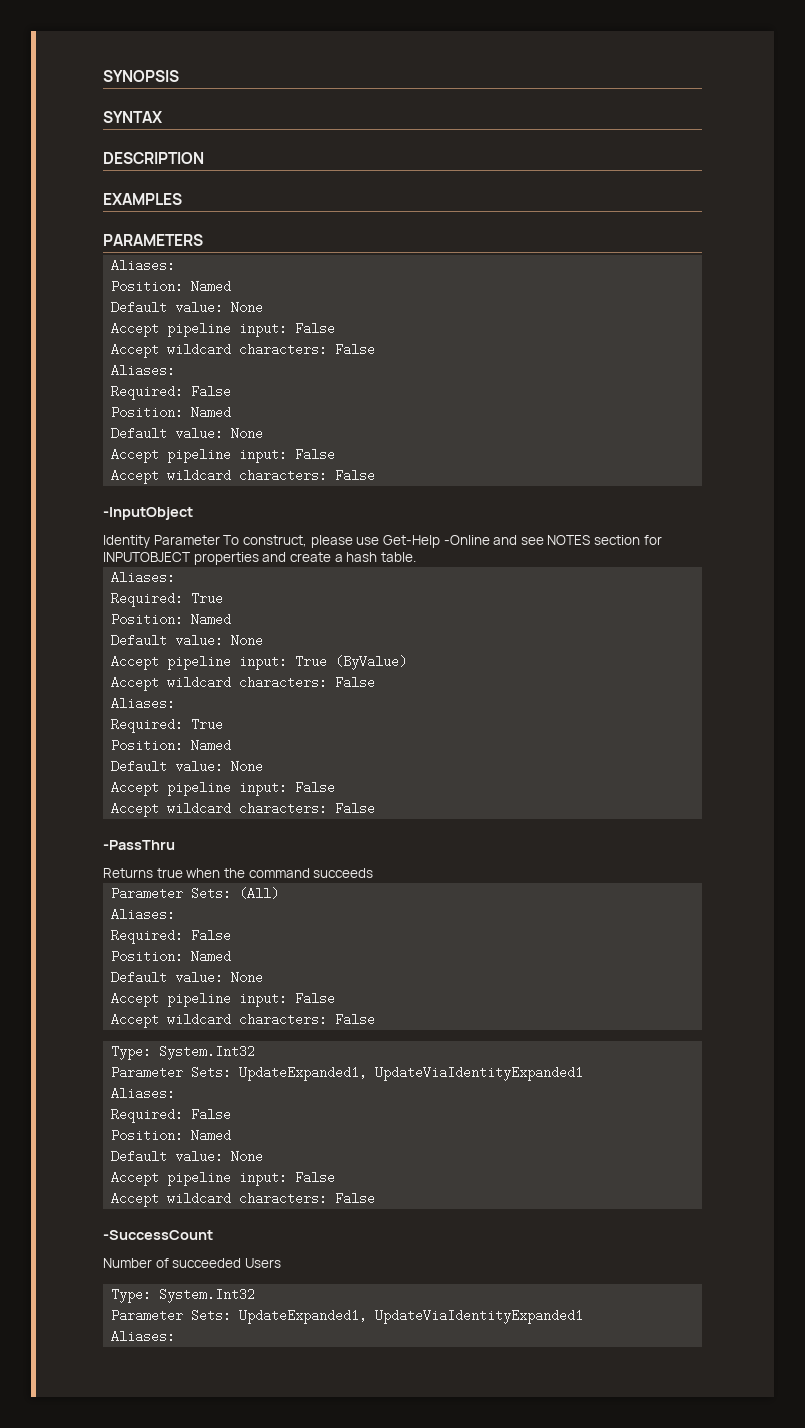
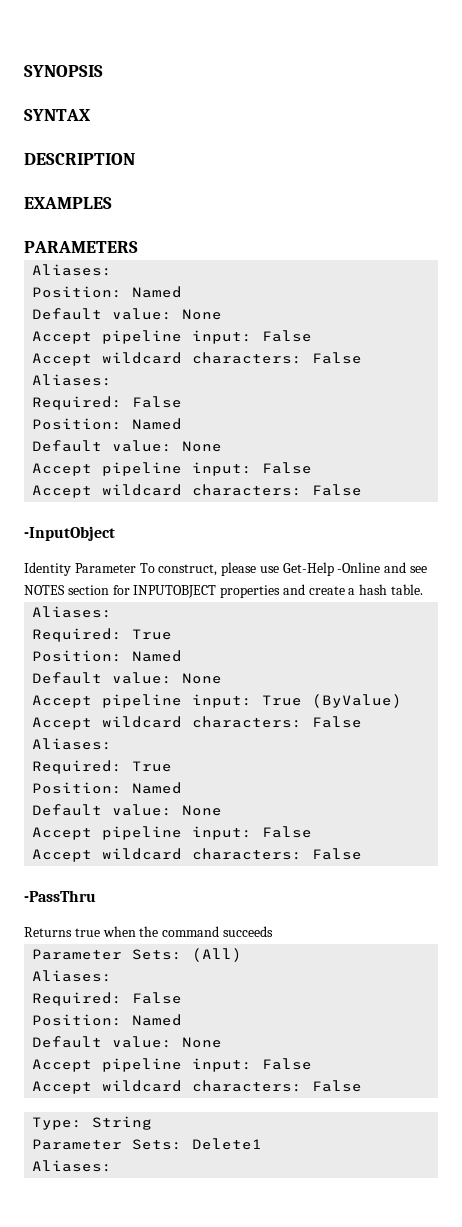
[159,1045,256,1060] [111,1066,584,1081] [111,1087,176,1100] [111,1108,232,1123] [111,1129,232,1142] [111,1150,264,1163] [111,1171,336,1186] [111,1192,376,1207] [103,1230,213,1240] [103,1258,281,1268] [111,1288,256,1303] [111,1309,584,1324] [111,1330,176,1343] System.Int32 // Parameter Sets: UpdateExpanded1, UpdateViaIdentityExpanded1 // Aliases: // Required: False // Position: Named // Default value: None // Accept pipeline input: False // Accept wildcard characters: False // -SuccessCount // Number of succeeded Users // Type: System.Int32 // Parameter Sets: UpdateExpanded1, UpdateViaIdentityExpanded1 // Aliases: -> [92,1116,153,1130] [32,1138,263,1150] [32,1160,113,1172] String // Parameter Sets: Delete1 // Aliases:

